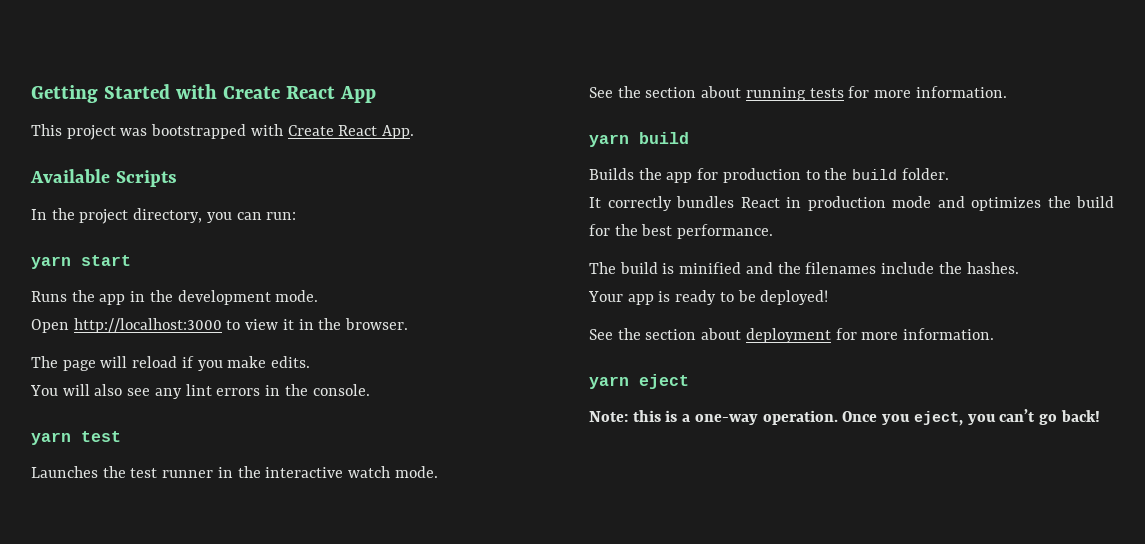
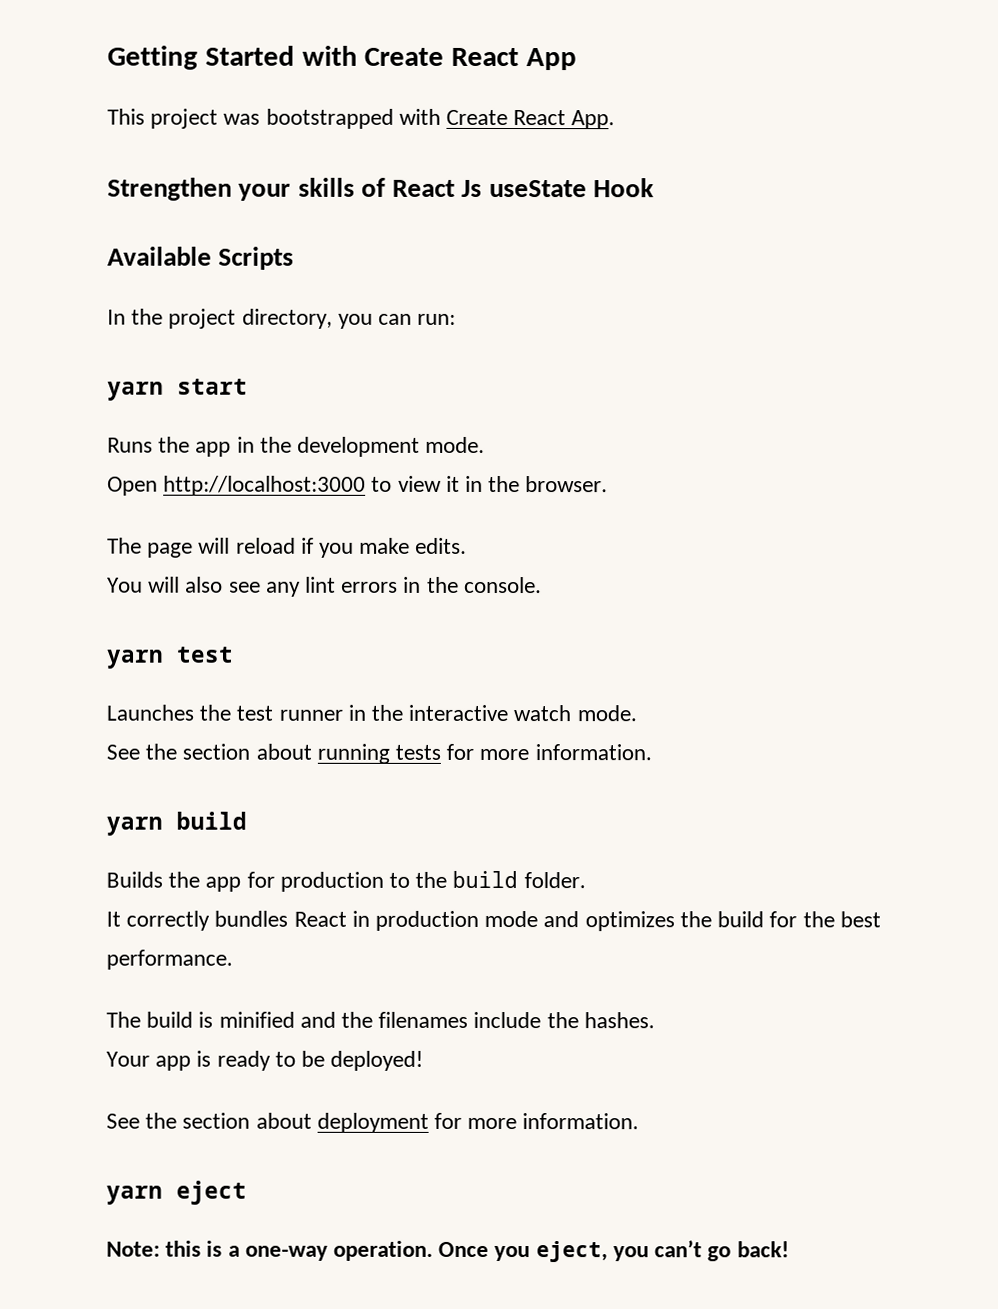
(415, 132) none -> [107,177,655,201] // Strengthen your skills of React Js useState Hook

